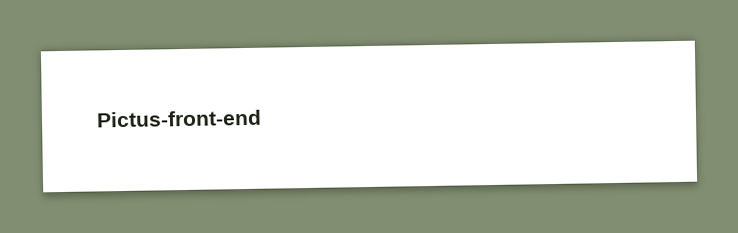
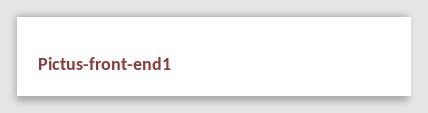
[96,109,262,128] Pictus-front-end -> [38,57,171,70] Pictus-front-end1

